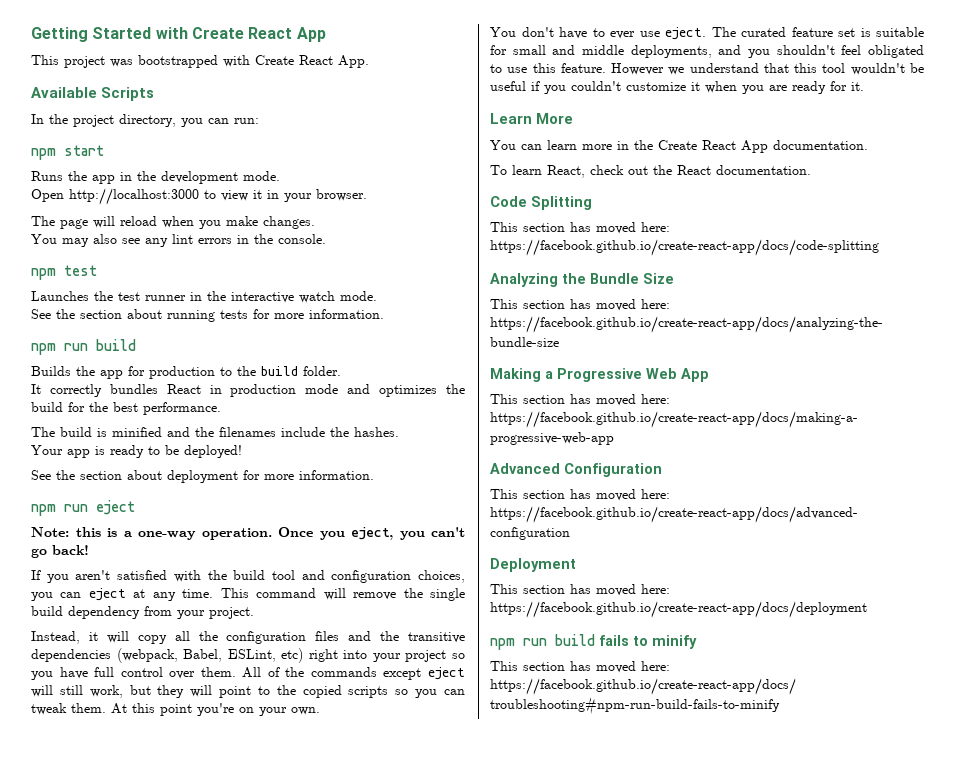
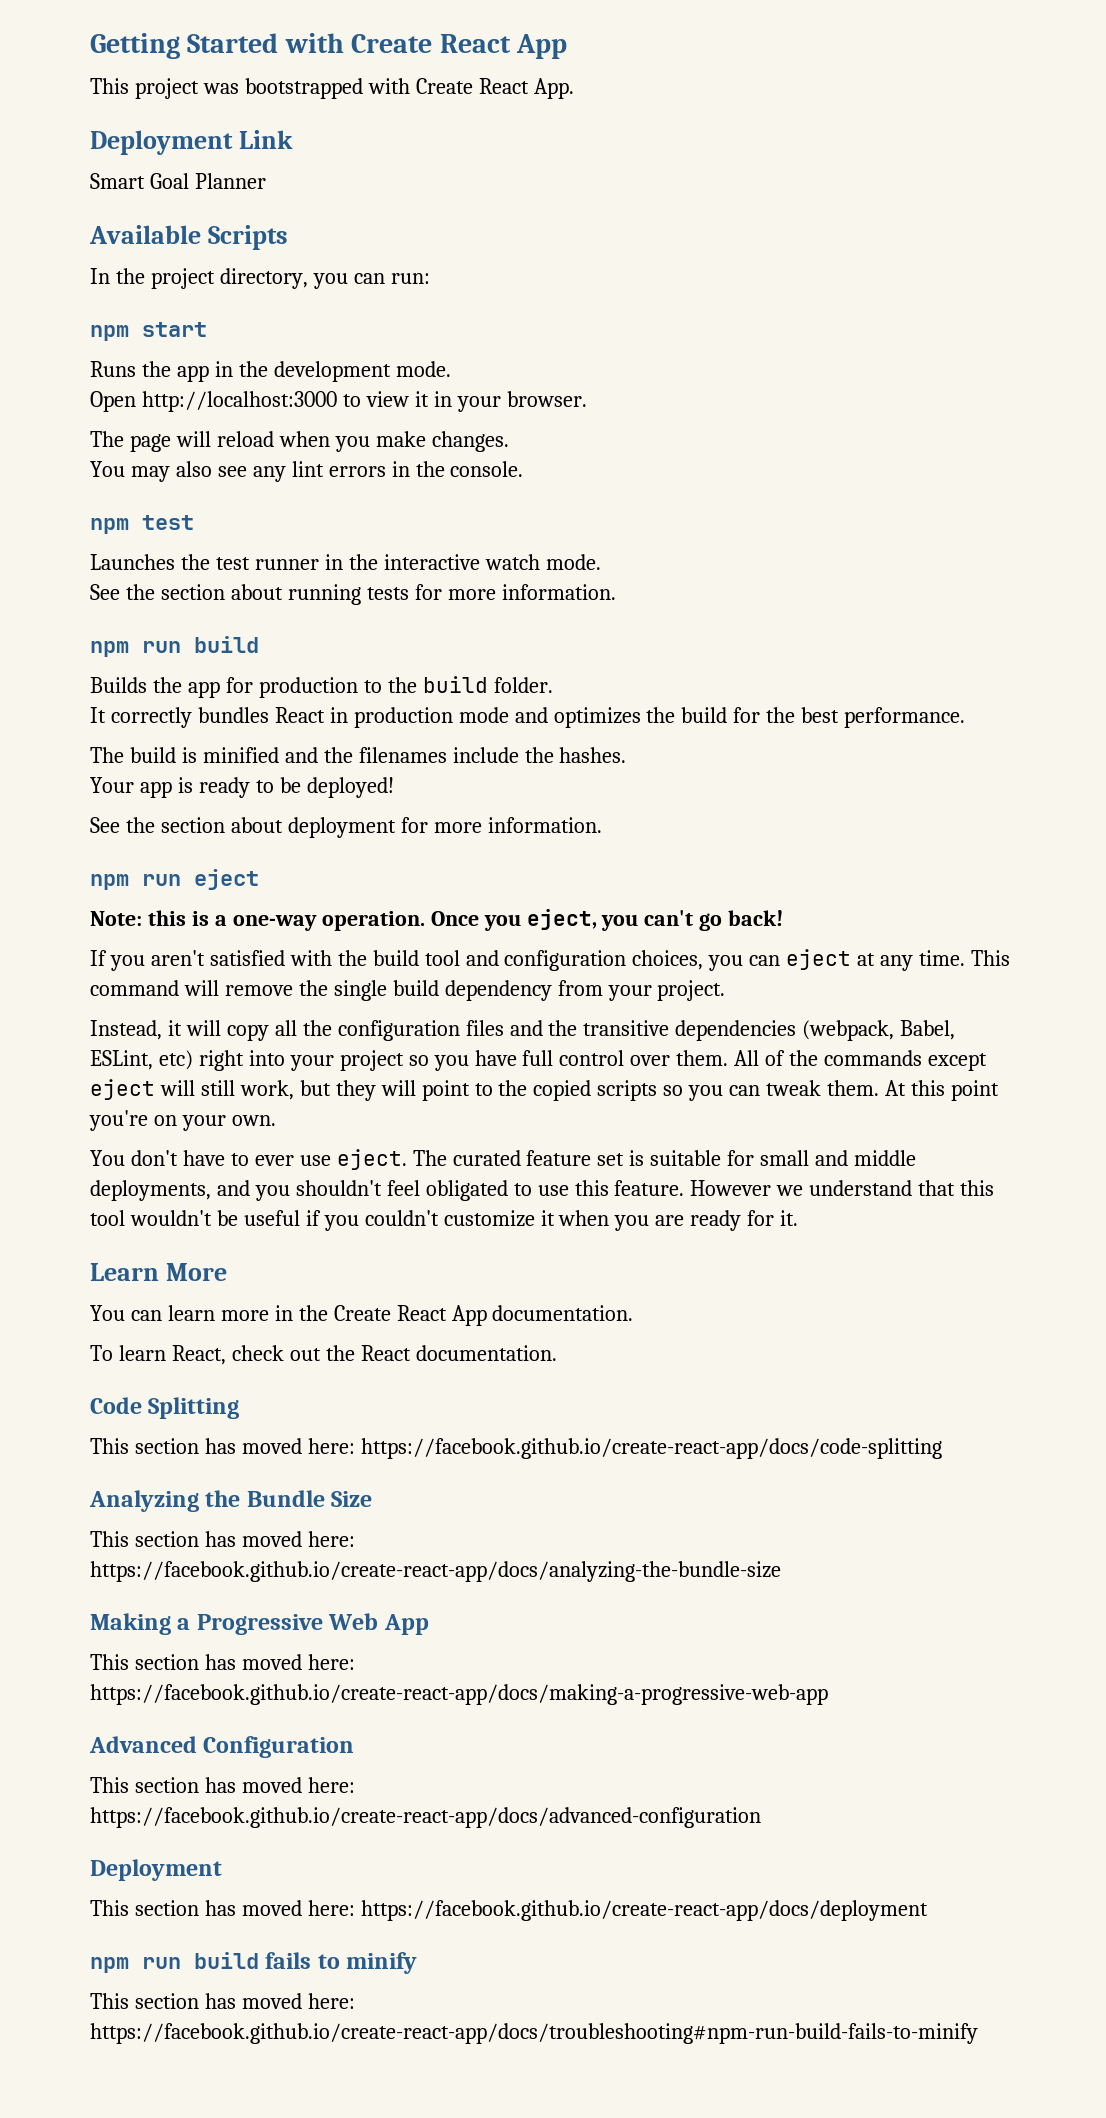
(369, 61) none -> [90,130,293,155] [90,173,266,189] // Deployment Link // Smart Goal Planner

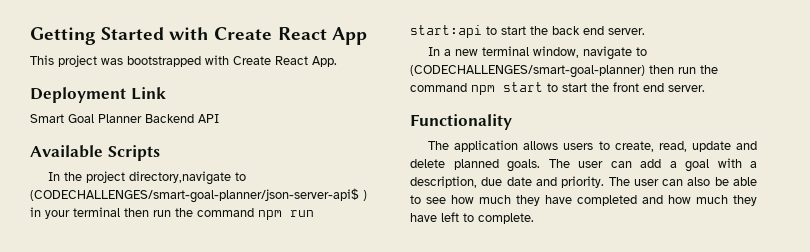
(266, 181) none -> [145,114,219,123] Backend API
[219,268,430,289] [90,322,207,341] [90,361,451,382] [90,391,587,412] [90,431,509,452] [90,461,524,482] [90,515,194,534] [90,554,601,570] [90,584,616,605] [90,636,259,657] [90,676,553,698] [90,707,966,728] [90,747,627,763] [90,777,394,798] [90,817,602,838] [90,869,259,890] [90,909,784,931] [90,949,1010,971] [90,980,726,1001] [90,1020,956,1041] [90,1050,987,1071] [90,1079,999,1101] [89,1110,276,1131] [90,1149,917,1170] [90,1180,995,1201] [90,1210,799,1231] [90,1263,227,1281] [90,1305,634,1326] [90,1345,557,1365] [90,1397,240,1419] [90,1438,942,1459] [89,1490,373,1512] [90,1531,355,1547] [90,1561,781,1582] [90,1613,429,1635] [90,1654,355,1670] [90,1684,828,1705] [89,1736,355,1758] [90,1777,355,1793] [90,1807,761,1828] [90,1859,222,1881] [90,1900,928,1921] [90,1952,418,1974] [90,1993,355,2009] [90,2023,978,2044] directory, you can run: // npm start // Runs the app in the development mode. // Open http://localhost:3000 to view it in your browser. // The page will reload when you make changes. // You may also see any lint errors in the console. // npm test // Launches the test runner in the interactive watch mode. // See the section about running tests for more information. // npm run build // Builds the app for production to the build folder. // It correctly bundles React in production mode and optimizes the build for the best performance. // The build is minified and the filenames include the hashes. // Your app is ready to be deployed! // See the section about deployment for more information. // npm run eject // Note: this is a one-way operation. Once you eject, you can't go back! // If you aren't satisfied with the build tool and configuration choices, you can eject at any time. This command will remove the single build dependency from your project. // Instead, it will copy all the configuration files and the transitive dependencies (webpack, Babel, ESLint, etc) right into your project so you have full control over them. All of the commands except eject will still work, but they will point to the copied scripts so you can tweak them. At this point you're on your own. // You don't have to ever use eject. The curated feature set is suitable for small and middle deployments, and you shouldn't feel obligated to use this feature. However we understand that this tool wouldn't be useful if you couldn't customize it when you are ready for it. // Learn More // You can learn more in the Create React App documentation. // To learn React, check out the React documentation. // Code Splitting // This section has moved here: https://facebook.github.io/create-react-app/docs/code-splitting // Analyzing the Bundle Size // This section has moved here: https://facebook.github.io/create-react-app/docs/analyzing-the-bundle-size // Making a Progressive Web App // This section has moved here: https://facebook.github.io/create-react-app/docs/making-a-progressive-web-app // Advanced Configuration // This section has moved here: https://facebook.github.io/create-react-app/docs/advanced-configuration // Deployment // This section has moved here: https://facebook.github.io/create-react-app/docs/deployment // npm run build fails to minify // This section has moved here: https://facebook.github.io/create-react-app/docs/troubleshooting#npm-run-build-fails-to-minify -> [129,171,247,185] [30,188,367,203] [30,207,314,220] [410,25,645,38] [428,46,648,60] [410,65,718,78] [410,82,705,95] [410,114,512,130] [428,140,757,152] [410,158,757,172] [410,176,757,188] [410,195,757,206] [410,212,534,224] directory,navigate to (CODECHALLENGES/smart-goal-planner/json-server-api$ ) in your terminal then run the command npm run start:api to start the back end server. // In a new terminal window, navigate to (CODECHALLENGES/smart-goal-planner) then run the command npm start to start the front end server. // Functionality // The application allows users to create, read, update and delete planned goals. The user can add a goal with a description, due date and priority. The user can also be able to see how much they have completed and how much they have left to complete.

